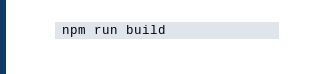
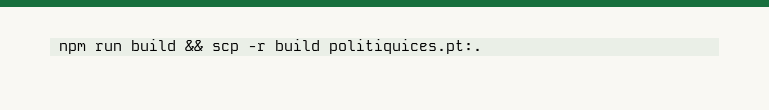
(167, 29) none -> [184,39,482,54] && scp -r build politiquices.pt:.

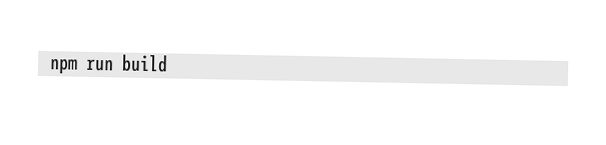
[184,39,482,54] && scp -r build politiquices.pt:. -> (168, 63) none

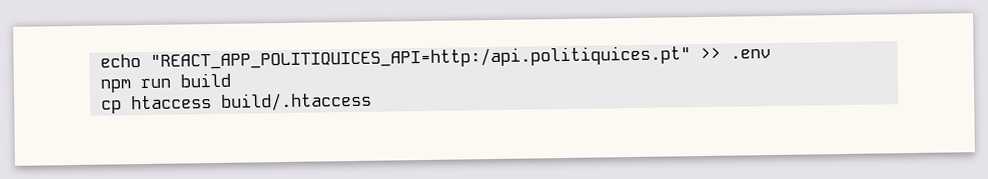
(48, 66) none -> [99,45,771,71] echo "REACT_APP_POLITIQUICES_API=http:/api.politiquices.pt" >> .env //
(168, 63) none -> [100,91,372,114] // cp htaccess build/.htaccess

